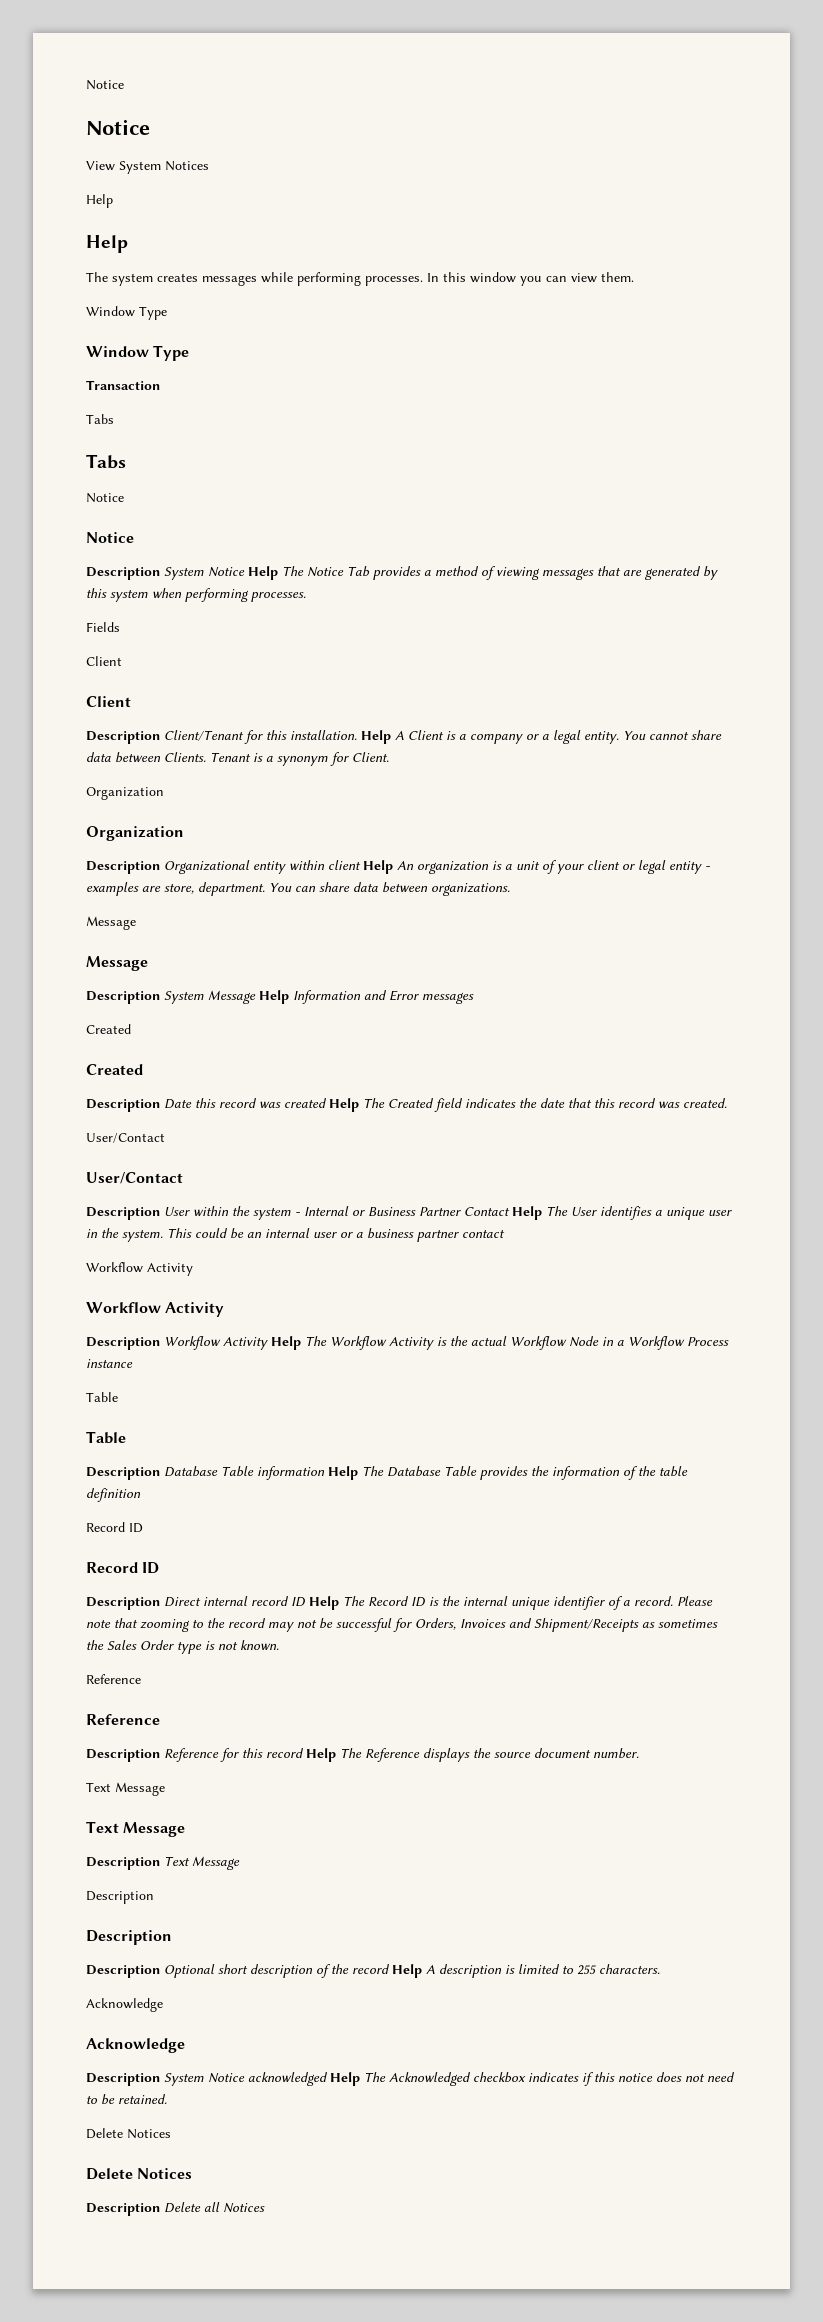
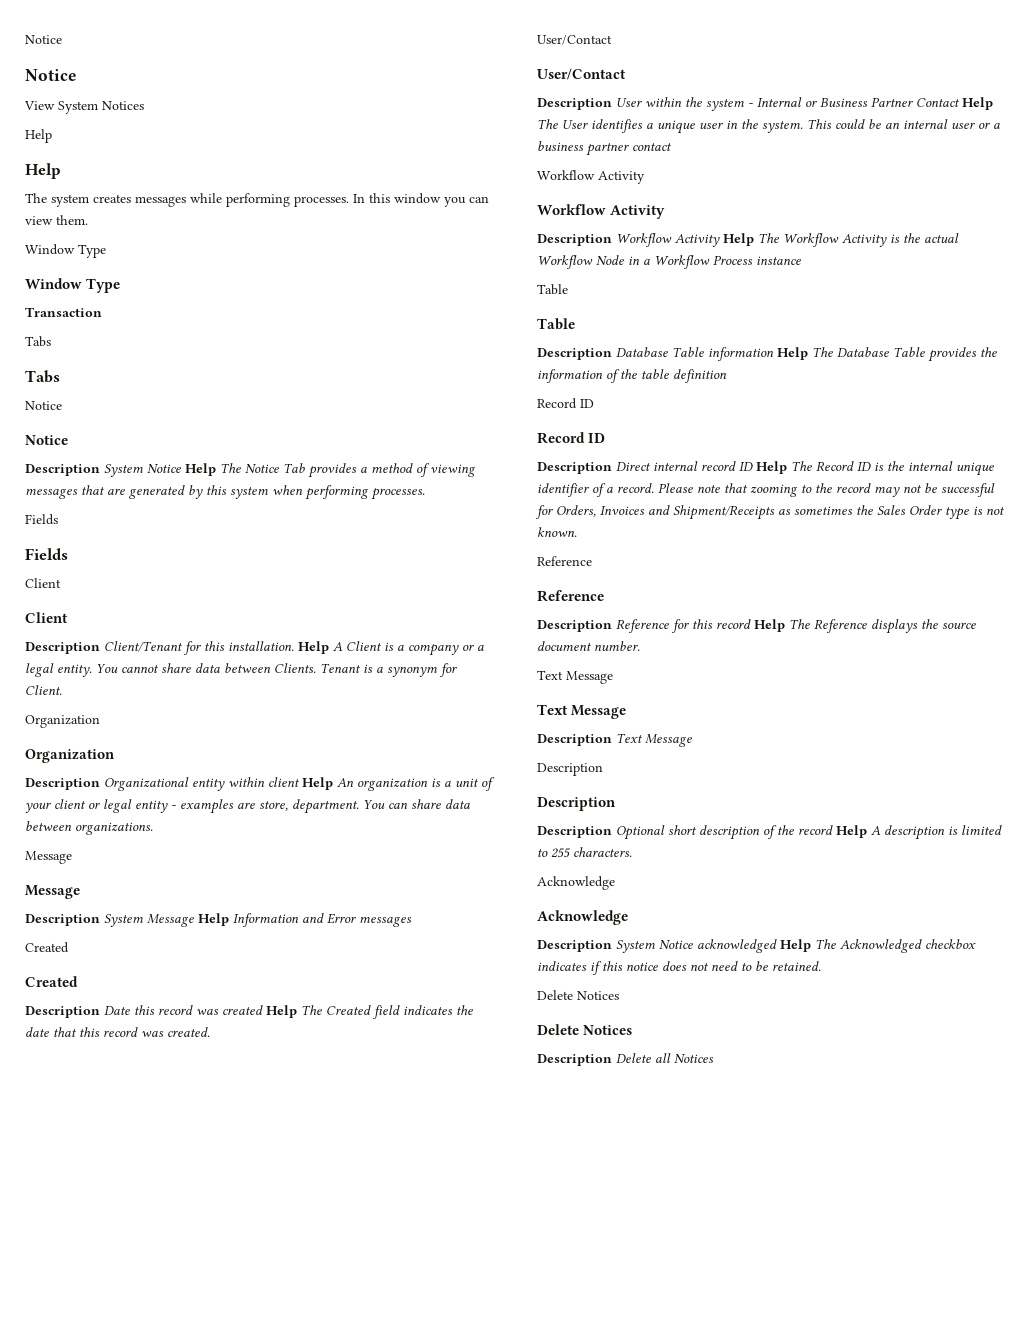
(120, 627) none -> [25,548,68,560] // Fields

